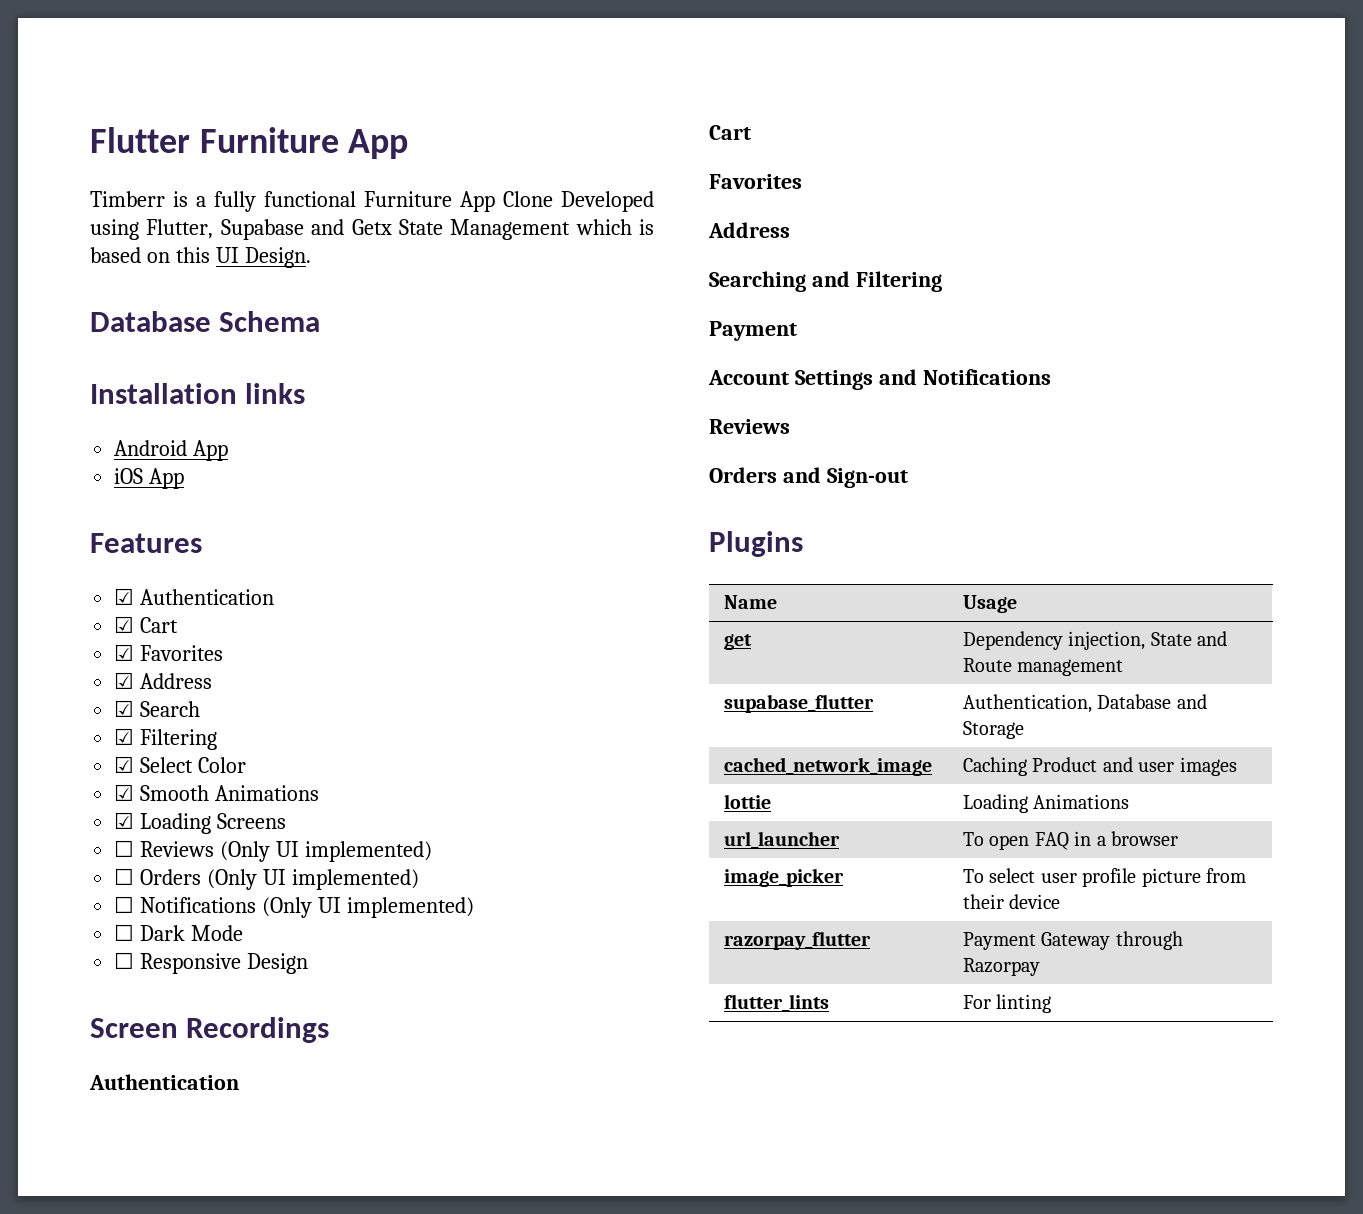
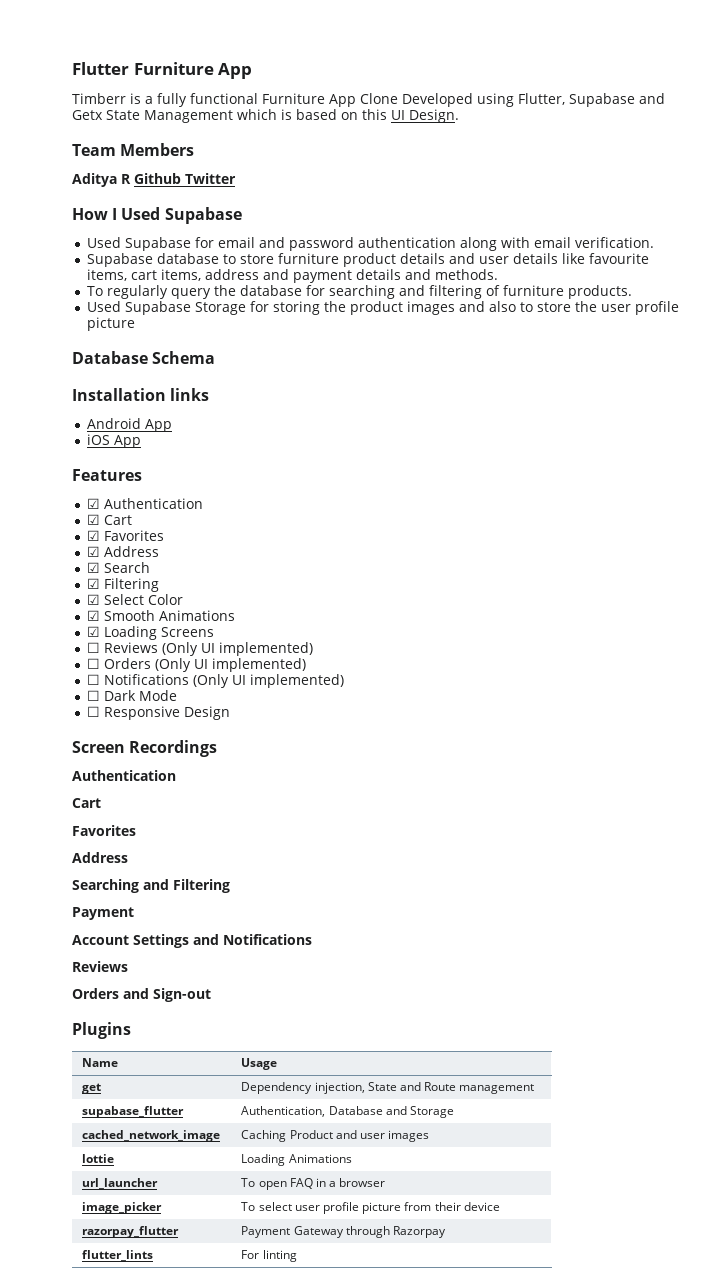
(311, 257) none -> [72,143,195,156] [72,173,236,187] [72,207,242,224] [86,237,654,251] [86,253,649,267] [86,269,498,283] [86,285,632,299] [86,301,679,315] [86,317,135,331] // Team Members // Aditya R Github Twitter // How I Used Supabase // Used Supabase for email and password authentication along with email verification. // Supabase database to store furniture product details and user details like favourite items, cart items, address and payment details and methods. // To regularly query the database for searching and filtering of furniture products. // Used Supabase Storage for storing the product images and also to store the user profile picture

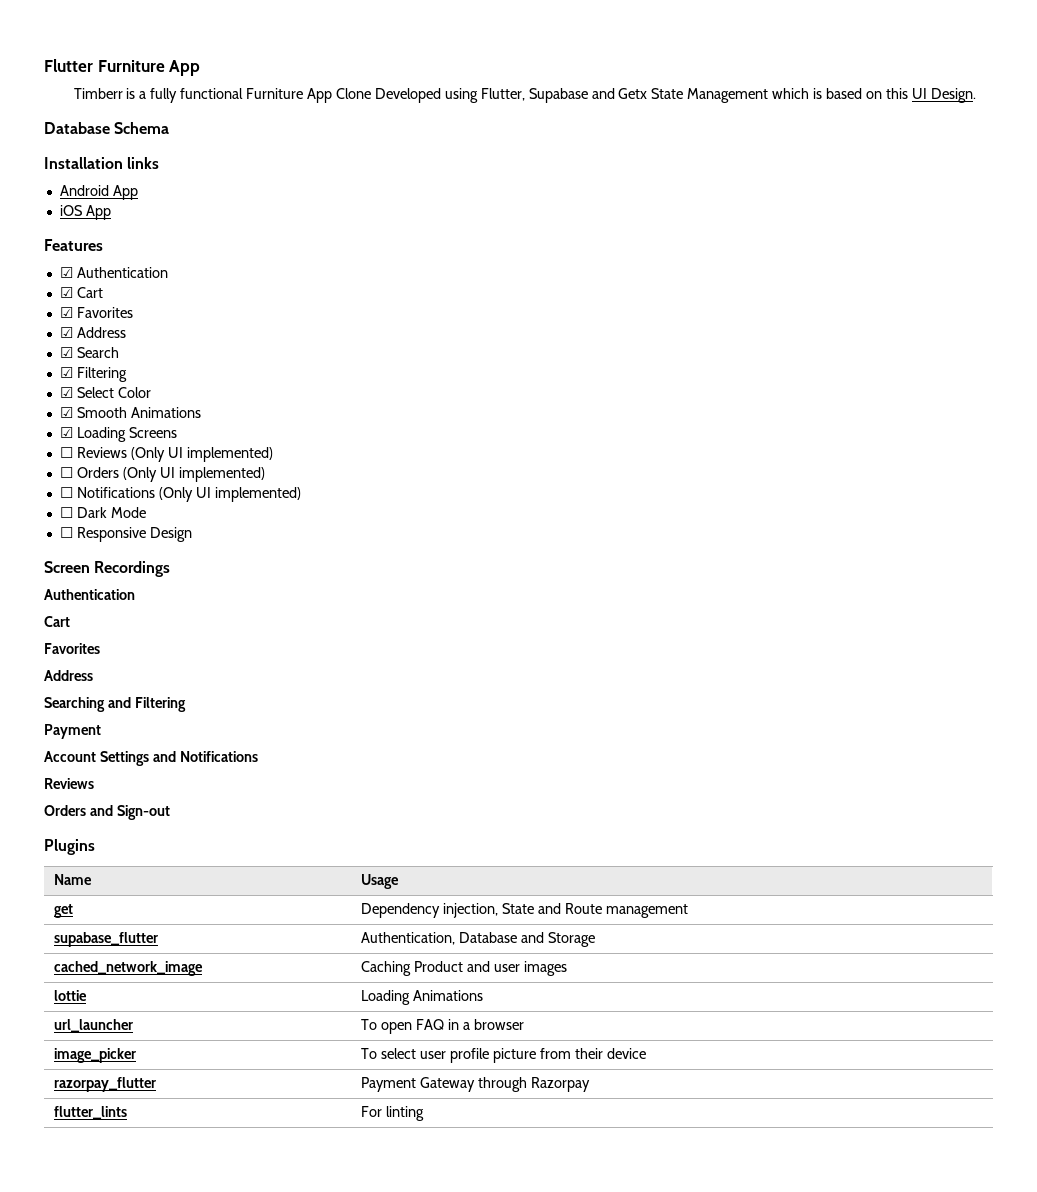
[72,143,195,156] [72,173,236,187] [72,207,242,224] [86,237,654,251] [86,253,649,267] [86,269,498,283] [86,285,632,299] [86,301,679,315] [86,317,135,331] // Team Members // Aditya R Github Twitter // How I Used Supabase // Used Supabase for email and password authentication along with email verification. // Supabase database to store furniture product details and user details like favourite items, cart items, address and payment details and methods. // To regularly query the database for searching and filtering of furniture products. // Used Supabase Storage for storing the product images and also to store the user profile picture -> (976, 95) none

